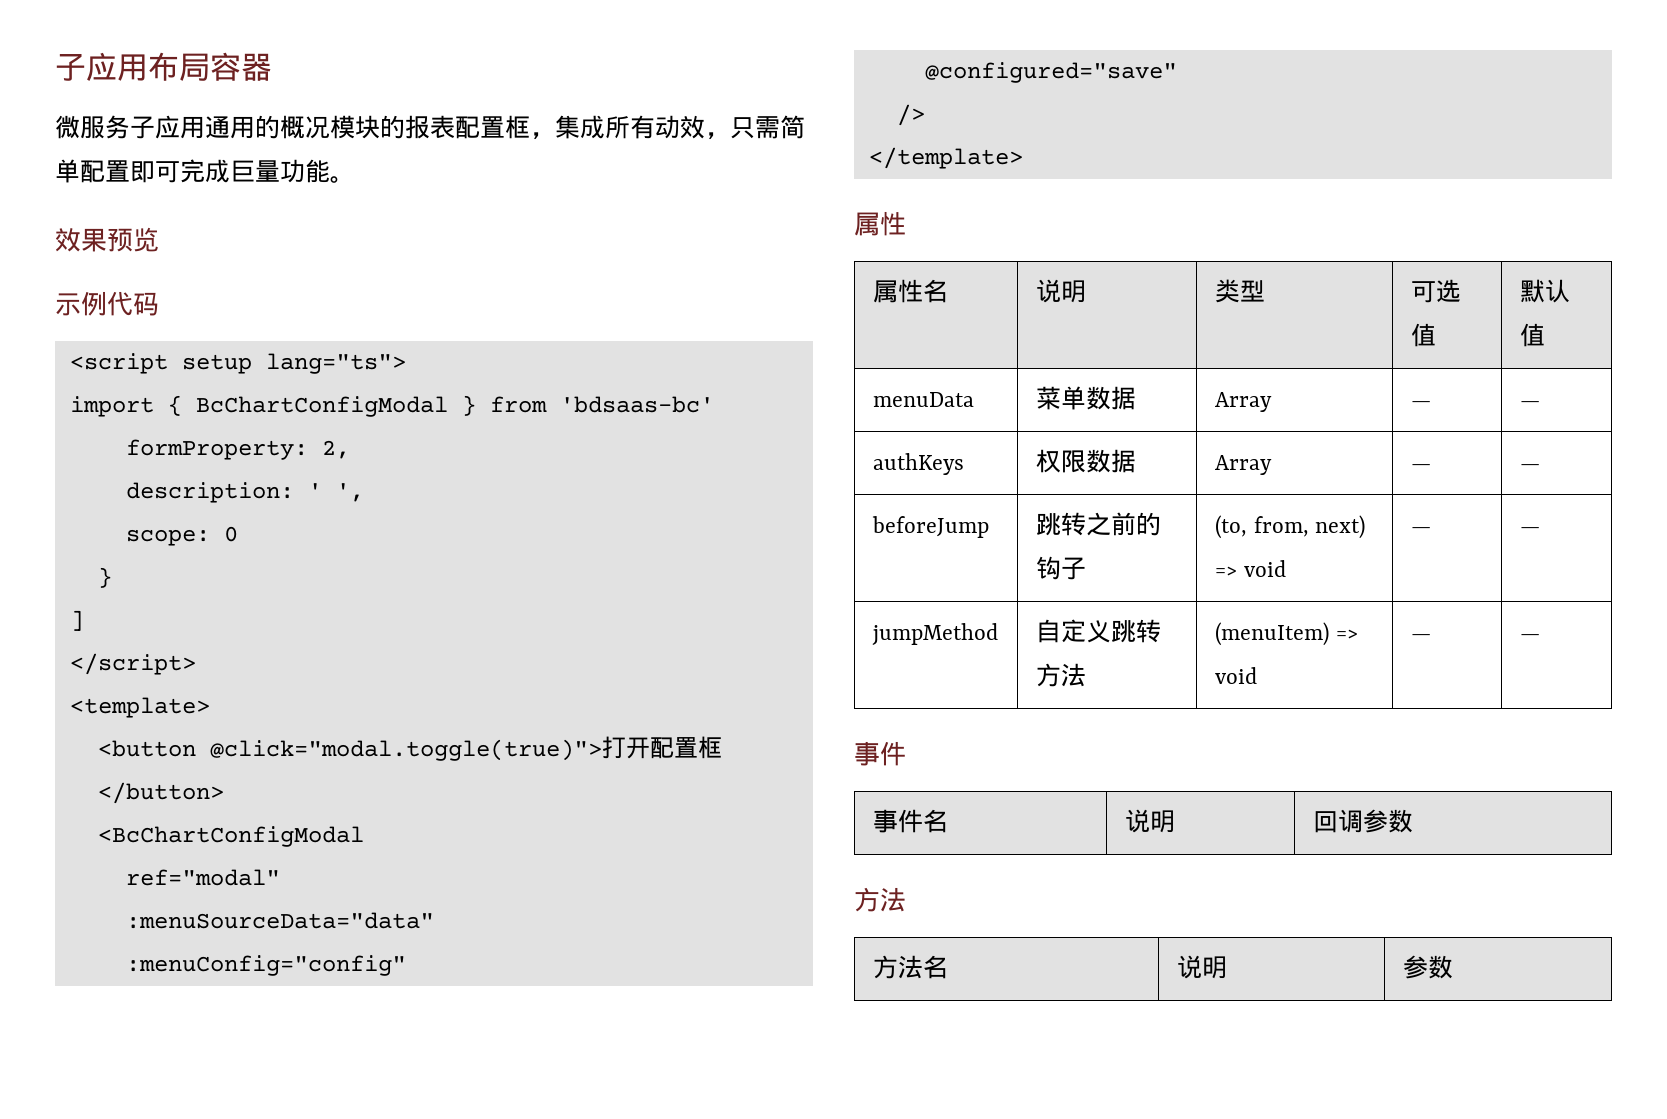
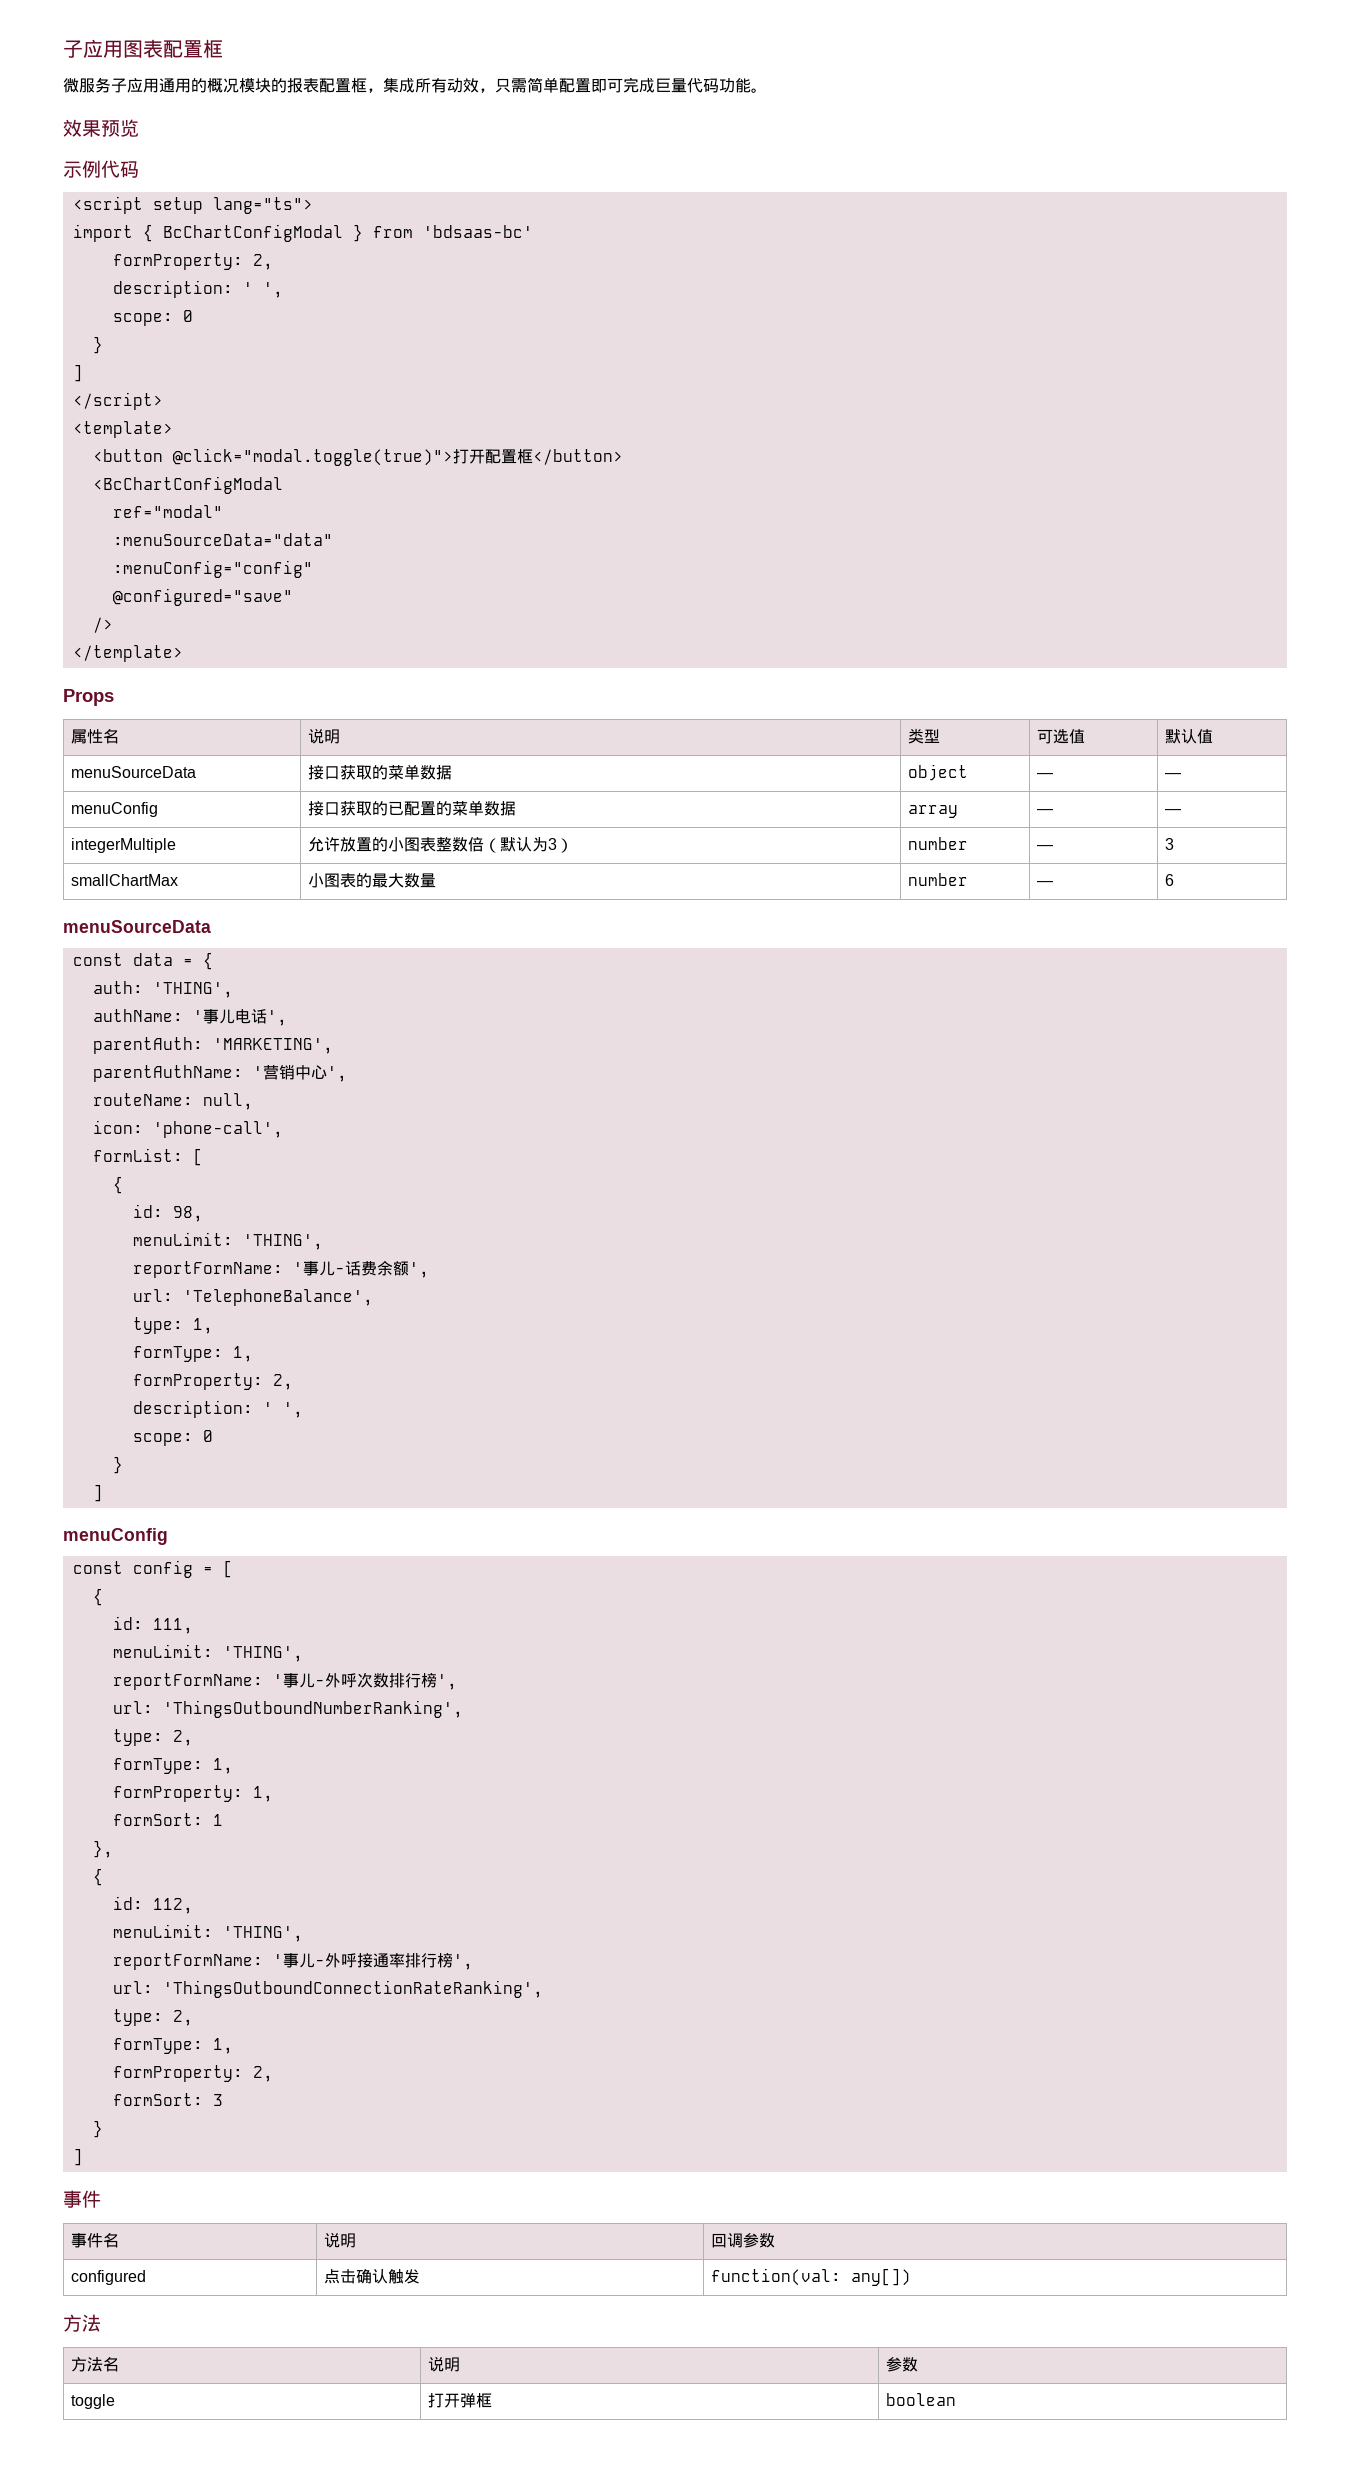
[55,52,272,81] 子应用布局容器 -> [63,39,223,58] 子应用图表配置框
(280, 171) none -> [687,78,719,93] 代码
[854,211,906,236] 属性 -> [63,689,114,706] Props
[872,392,974,407] [1035,386,1136,410] [1214,392,1272,412] [1410,401,1431,407] [1519,401,1540,407] [872,453,964,475] [1035,449,1136,473] [1214,455,1272,475] [1410,464,1431,470] [1519,464,1540,470] [871,516,989,538] [1035,512,1161,536] [1035,556,1086,580] [1214,515,1366,539] [1214,560,1286,577] [1410,527,1431,533] [1519,527,1540,533] [871,623,998,645] [1035,619,1161,643] [1035,663,1086,687] [1214,622,1358,646] [1214,667,1257,684] [1410,634,1431,640] [1519,634,1540,640] menuData | 菜单数据 | Array | — | — // authKeys | 权限数据 | Array | — | — // beforeJump | 跳转之前的钩子 | (to, from, next) => void | — | — // jumpMethod | 自定义跳转方法 | (menuItem) => void | — | — -> [71,766,197,778] [308,764,453,780] [908,764,969,781] [1037,773,1054,778] [1165,773,1182,778] [71,802,159,817] [308,800,517,816] [908,805,959,818] [1037,809,1054,814] [1165,809,1182,814] [71,838,177,853] [308,837,574,853] [908,837,969,850] [1037,845,1054,850] [1165,838,1175,850] [71,874,179,886] [308,873,437,888] [908,873,969,886] [1037,881,1054,886] [1165,874,1175,886] [63,920,211,933] [72,952,213,970] [92,981,233,998] [92,1009,287,1026] [92,1037,333,1054] [92,1065,347,1082] [92,1093,253,1110] [92,1120,283,1138] [92,1148,203,1166] [112,1176,123,1194] [132,1204,203,1222] [132,1232,323,1250] [132,1261,429,1278] [132,1289,373,1306] [132,1317,213,1334] [132,1346,253,1362] [132,1373,293,1390] [132,1400,303,1418] [132,1430,213,1446] [112,1456,123,1474] [92,1484,103,1502] [63,1528,168,1545] [72,1560,233,1578] [92,1588,103,1606] [112,1616,193,1634] [112,1644,303,1662] [112,1672,457,1690] [112,1700,463,1718] [112,1729,193,1746] [112,1758,233,1774] [112,1785,273,1802] [112,1813,223,1826] [92,1840,113,1858] [92,1868,103,1886] [112,1896,193,1914] [112,1924,303,1942] [112,1952,473,1970] [112,1980,543,1998] [112,2009,193,2026] [112,2038,233,2054] [112,2065,273,2082] [112,2093,223,2106] [92,2120,103,2138] [72,2148,83,2166] menuSourceData | 接口获取的菜单数据 | object | — | — // menuConfig | 接口获取的已配置的菜单数据 | array | — | — // integerMultiple | 允许放置的小图表整数倍（默认为3） | number | — | 3 // smallChartMax | 小图表的最大数量 | number | — | 6 // menuSourceData // const data = { // auth: 'THING', // authName: '事儿电话', // parentAuth: 'MARKETING', // parentAuthName: '营销中心', // routeName: null, // icon: 'phone-call', // formList: [ // { // id: 98, // menuLimit: 'THING', // reportFormName: '事儿-话费余额', // url: 'TelephoneBalance', // type: 1, // formType: 1, // formProperty: 2, // description: ' ', // scope: 0 // } // ] // menuConfig // const config = [ // { // id: 111, // menuLimit: 'THING', // reportFormName: '事儿-外呼次数排行榜', // url: 'ThingsOutboundNumberRanking', // type: 2, // formType: 1, // formProperty: 1, // formSort: 1 // }, // { // id: 112, // menuLimit: 'THING', // reportFormName: '事儿-外呼接通率排行榜', // url: 'ThingsOutboundConnectionRateRanking', // type: 2, // formType: 1, // formProperty: 2, // formSort: 3 // } // ]
(1413, 821) none -> [71,2270,147,2285] [324,2269,421,2284] [711,2268,912,2286] // configured | 点击确认触发 | function(val: any[])
(1453, 967) none -> [71,2394,116,2409] [428,2393,493,2408] [886,2393,957,2406] // toggle | 打开弹框 | boolean

